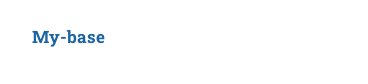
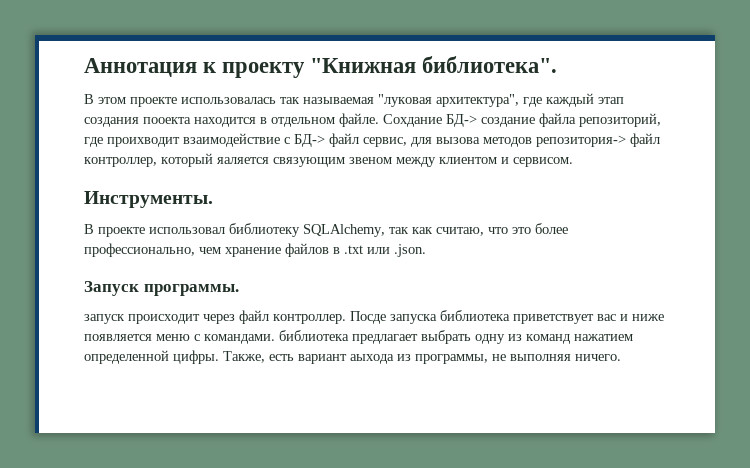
[32,30,105,47] My-base -> [84,56,558,78] [84,93,624,107] [84,113,661,127] [84,133,660,147] [84,153,573,167] [84,191,213,208] [84,223,568,237] [84,243,426,257] [84,281,239,296] [84,310,664,324] [84,330,633,344] [84,350,621,364] Аннотация к проекту "Книжная библиотека". // В этом проекте использовалась так называемая "луковая архитектура", где каждый этап создания пооекта находится в отдельном файле. Сохдание БД-> создание файла репозиторий, где проихводит взаимодействие с БД-> файл сервис, для вызова методов репозитория-> файл контроллер, который яаляется связующим звеном между клиентом и сервисом. // Инструменты. // В проекте использовал библиотеку SQLAlchemy, так как считаю, что это более профессионально, чем хранение файлов в .txt или .json. // Запуск программы. // запуск происходит через файл контроллер. Посде запуска библиотека приветствует вас и ниже появляется меню с командами. библиотека предлагает выбрать одну из команд нажатием определенной цифры. Также, есть вариант аыхода из программы, не выполняя ничего.

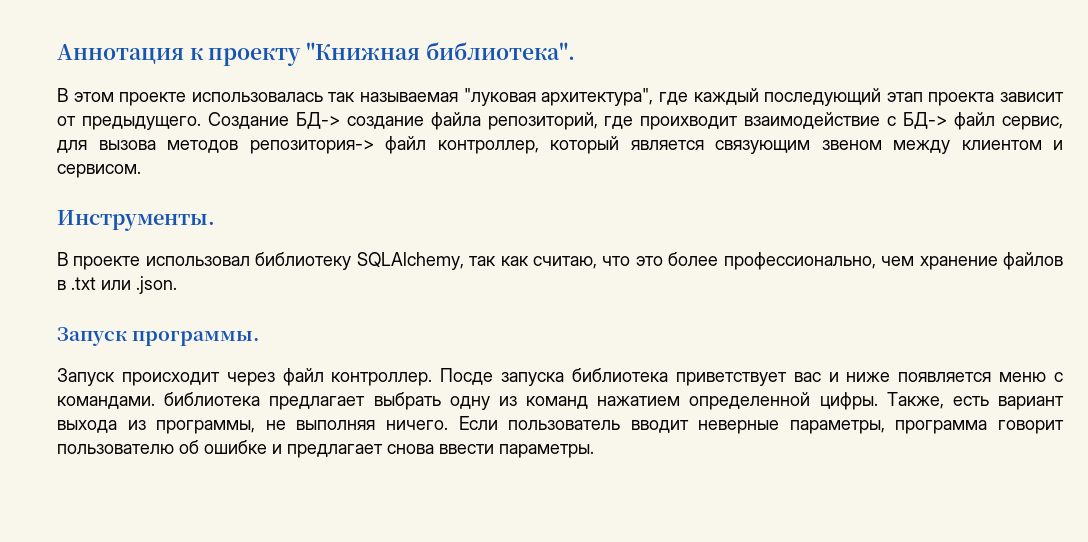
[598,97,624,104] [84,113,442,127] этап создания пооекта находится в отдельном файле. Сохдание -> [764,88,1065,106] [57,112,289,130] последующий этап проекта зависит от предыдущего. Создание
[217,157,269,164] яаляется -> [630,140,704,150] является
[84,314,125,324] запуск -> [57,368,115,386] Запуск
[350,354,394,364] аыхода -> [57,420,117,433] выхода
(621, 357) none -> [458,416,1064,434] [57,440,594,458] Если пользователь вводит неверные параметры, программа говорит пользователю об ошибке и предлагает снова ввести параметры.

